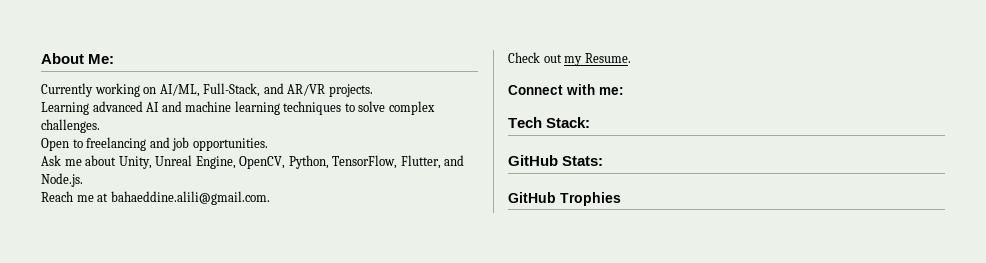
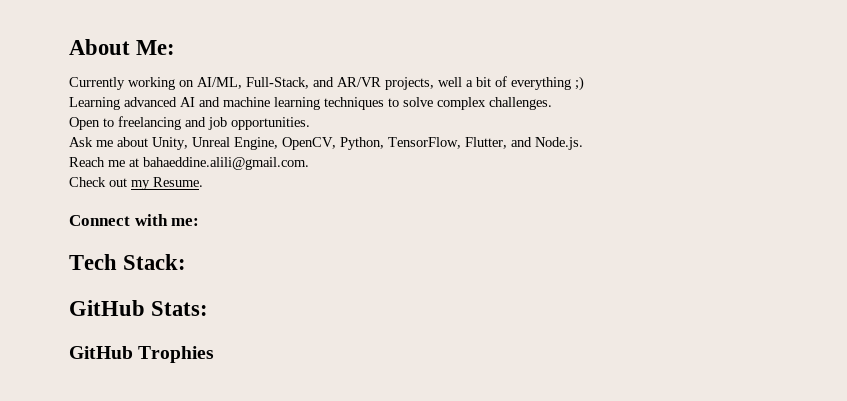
[328,84,373,97] projects. -> [385,76,584,91] projects, well a bit of everything ;)

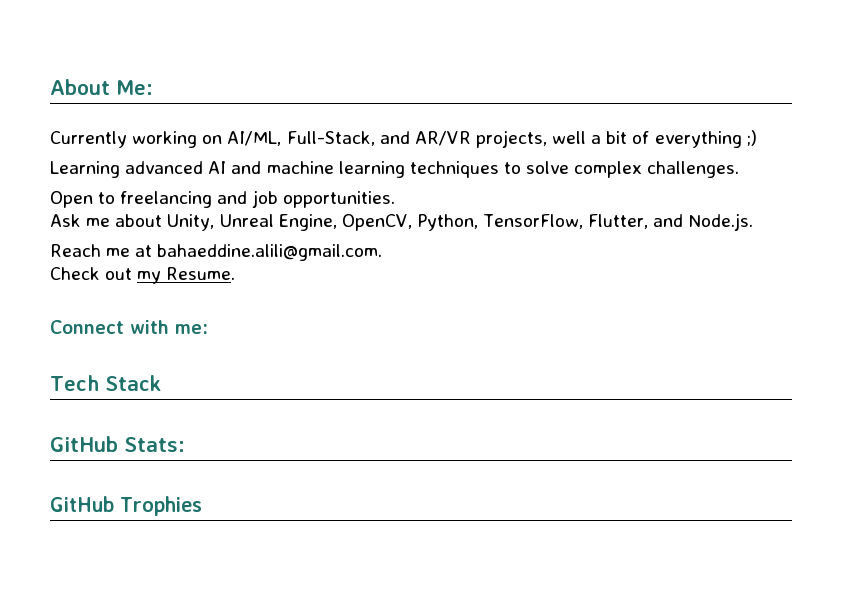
[123,254,187,270] Stack: -> [104,375,161,391] Stack

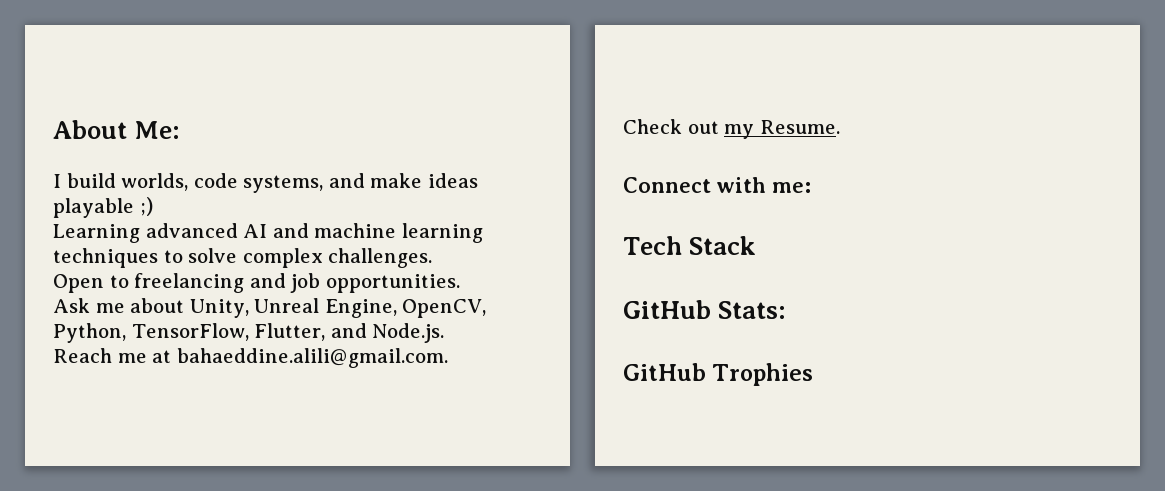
[50,130,742,148] Currently working on AI/ML, Full-Stack, and AR/VR projects, well a bit of everything -> [53,173,478,193] [53,198,134,218] I build worlds, code systems, and make ideas playable

